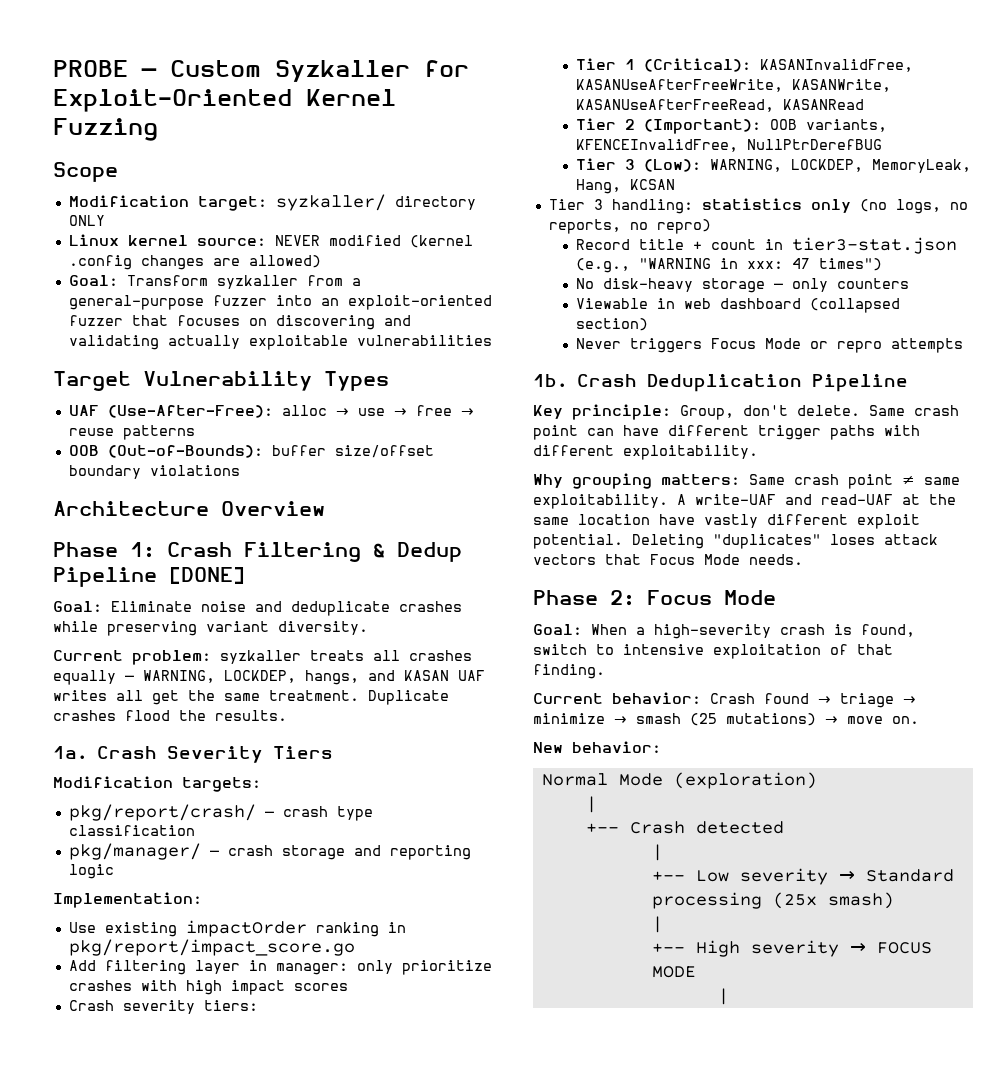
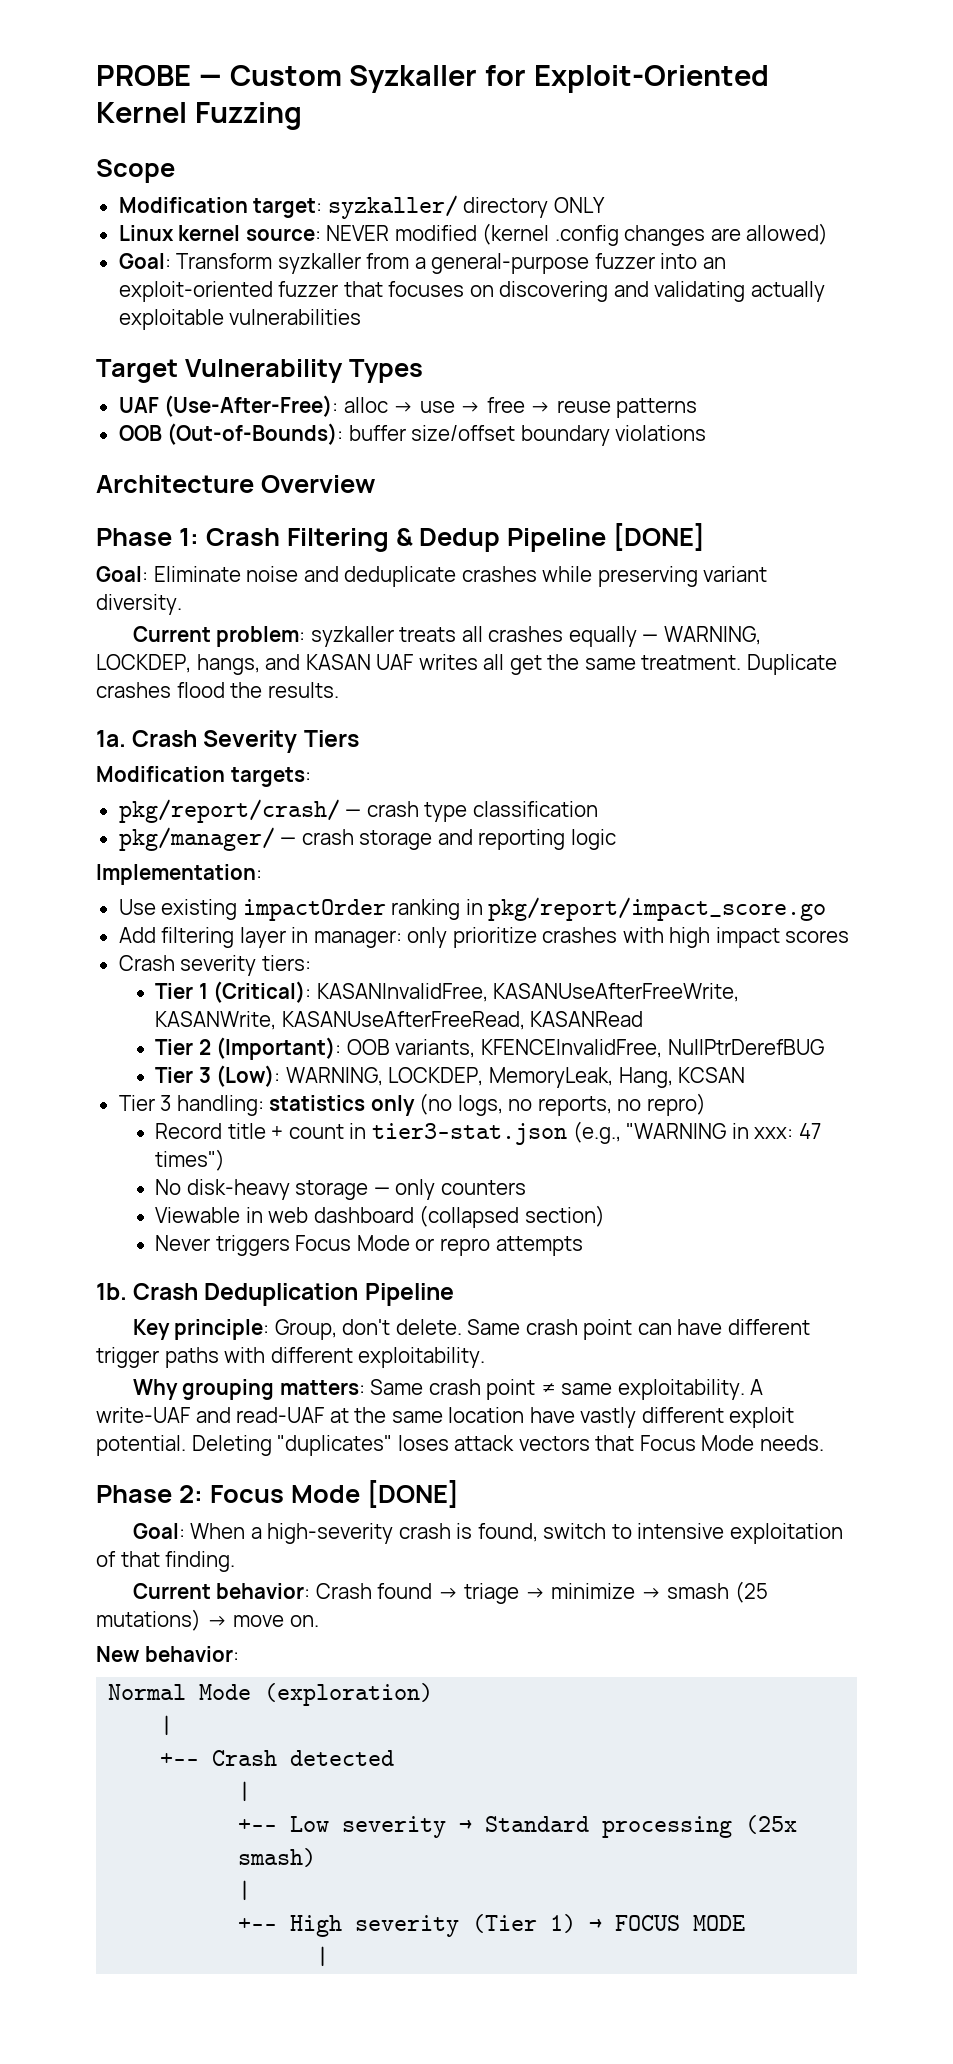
(776, 597) none -> [366,1480,459,1508] [DONE]
(839, 948) none -> [472,1914,577,1933] (Tier 1)

